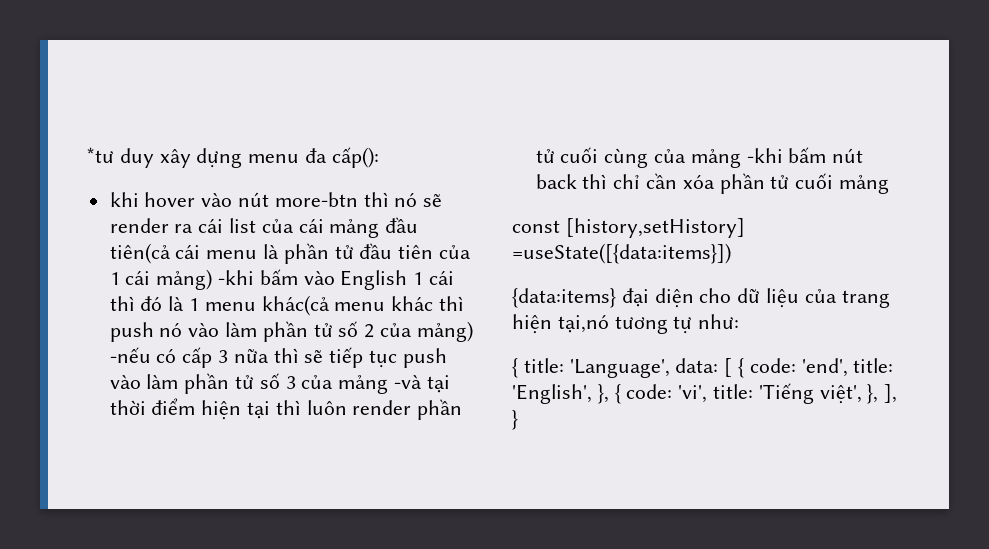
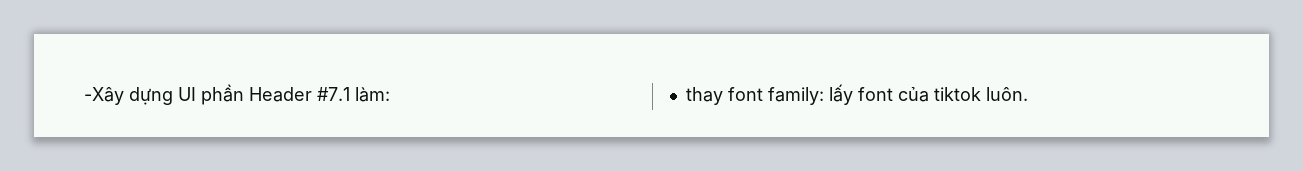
[86,147,379,168] [109,192,443,207] [109,217,419,238] [109,243,472,264] [109,269,455,290] [109,295,465,316] [109,321,473,342] [109,347,447,368] [109,373,450,394] [109,398,463,420] [535,147,864,168] [535,173,890,194] [512,218,745,238] [512,243,731,264] [512,288,890,308] [512,314,740,334] [512,358,894,378] [512,383,898,404] [512,410,518,430] *tư duy xây dựng menu đa cấp(): // khi hover vào nút more-btn thì nó sẽ render ra cái list của cái mảng đầu tiên(cả cái menu là phần tử đầu tiên của 1 cái mảng) -khi bấm vào English 1 cái thì đó là 1 menu khác(cả menu khác thì push nó vào làm phần tử số 2 của mảng) -nếu có cấp 3 nữa thì sẽ tiếp tục push vào làm phần tử số 3 của mảng -và tại thời điểm hiện tại thì luôn render phần tử cuối cùng của mảng -khi bấm nút back thì chỉ cần xóa phần tử cuối mảng // const [history,setHistory] =useState([{data:items}]) // {data:items} đại diện cho dữ liệu của trang hiện tại,nó tương tự như: // { title: 'Language', data: [ { code: 'end', title: 'English', }, { code: 'vi', title: 'Tiếng việt', }, ], } -> [84,84,390,105] [685,84,1028,105] -Xây dựng UI phần Header #7.1 làm: // thay font family: lấy font của tiktok luôn.

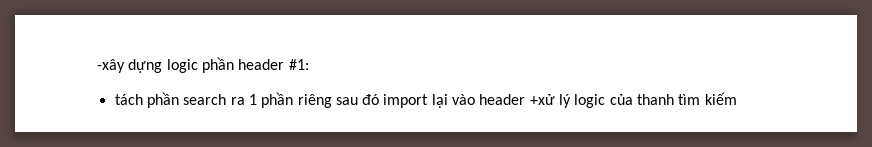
[84,84,390,105] [685,84,1028,105] -Xây dựng UI phần Header #7.1 làm: // thay font family: lấy font của tiktok luôn. -> [97,57,309,73] [114,92,737,108] -xây dựng logic phần header #1: // tách phần search ra 1 phần riêng sau đó import lại vào header +xử lý logic của thanh tìm kiếm

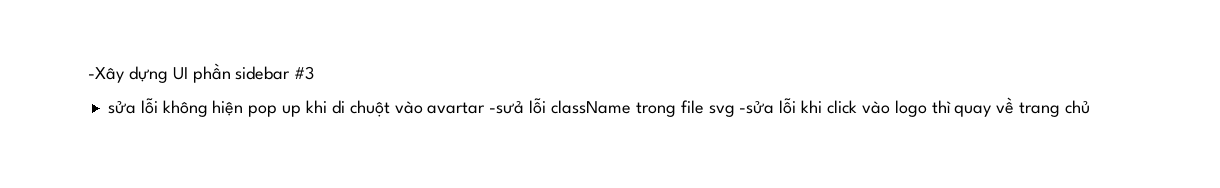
[97,57,309,73] [114,92,737,108] -xây dựng logic phần header #1: // tách phần search ra 1 phần riêng sau đó import lại vào header +xử lý logic của thanh tìm kiếm -> [88,63,315,83] [107,97,1091,117] -Xây dựng UI phần sidebar #3 // sửa lỗi không hiện pop up khi di chuột vào avartar -sưả lỗi className trong file svg -sửa lỗi khi click vào logo thì quay về trang chủ

